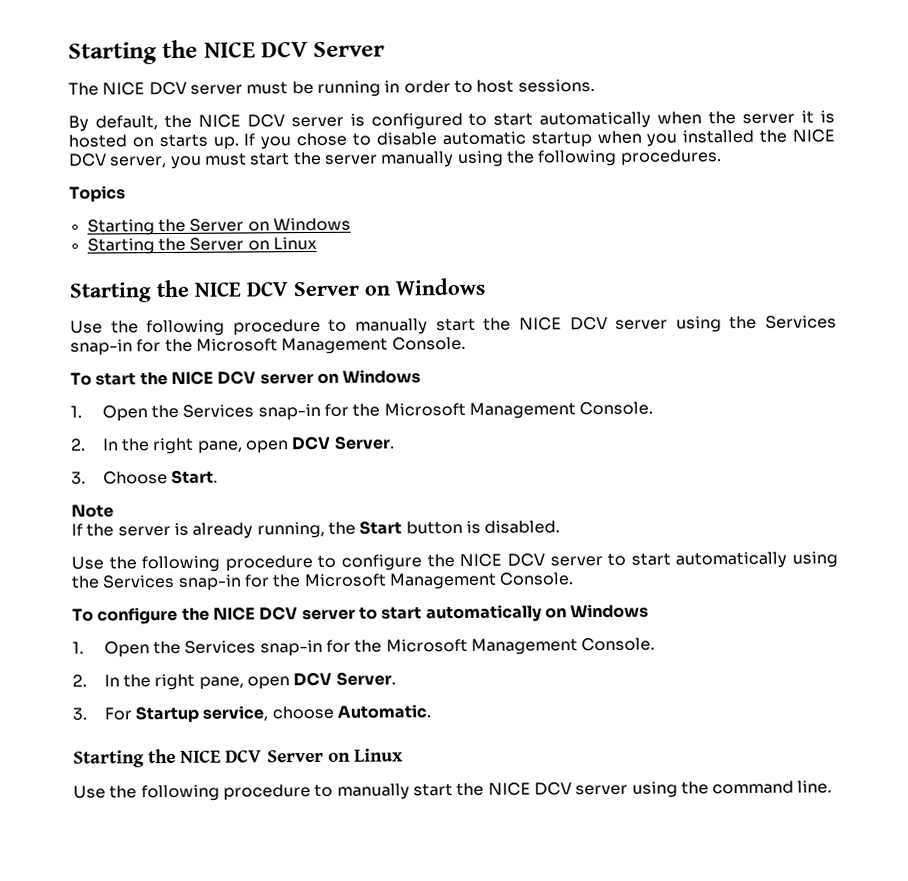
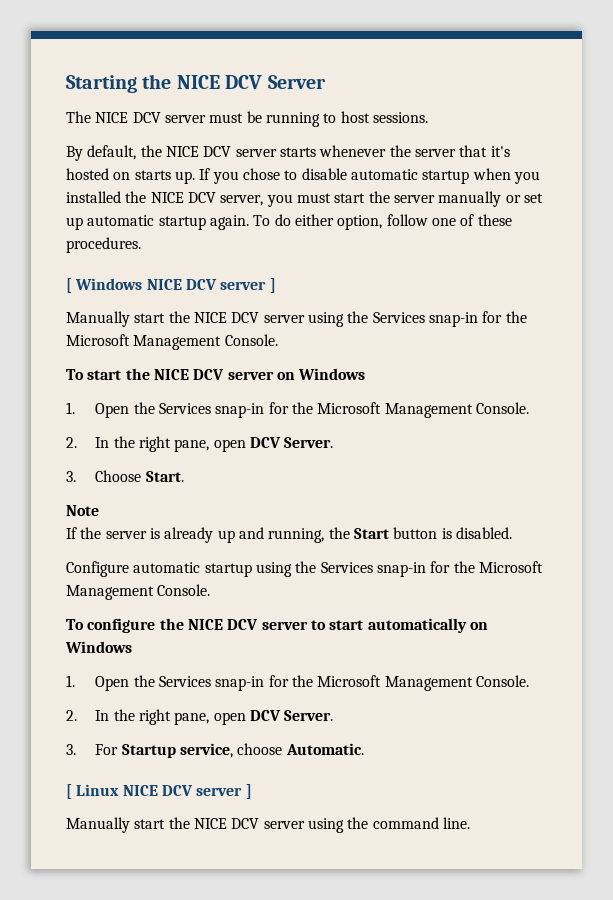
[384,80,451,94] in order -> (320, 119) none
[349,110,836,130] is configured to start automatically when the server it is -> [279,145,510,157] starts whenever the server that it's
[456,149,722,167] [69,185,126,203] [86,217,351,236] [86,236,317,255] [69,277,485,303] [70,318,429,337] using the following procedures. // Topics // Starting the Server on Windows // Starting the Server on Linux // Starting the NICE DCV Server on Windows // Use the following procedure to manually -> [505,193,543,203] [66,214,512,230] [66,237,141,253] [66,278,276,293] [66,311,130,327] or set up automatic startup again. To do either option, follow one of these procedures. // [ Windows NICE DCV server ] // Manually
(254, 530) none -> [217,527,264,543] up and
[71,551,788,573] Use the following procedure to configure the NICE DCV server to start automatically -> [66,561,252,577] Configure automatic startup
[73,748,403,768] [73,783,410,802] Starting the NICE DCV Server on Linux // Use the following procedure to manually -> [66,784,252,799] [66,817,130,833] [ Linux NICE DCV server ] // Manually

